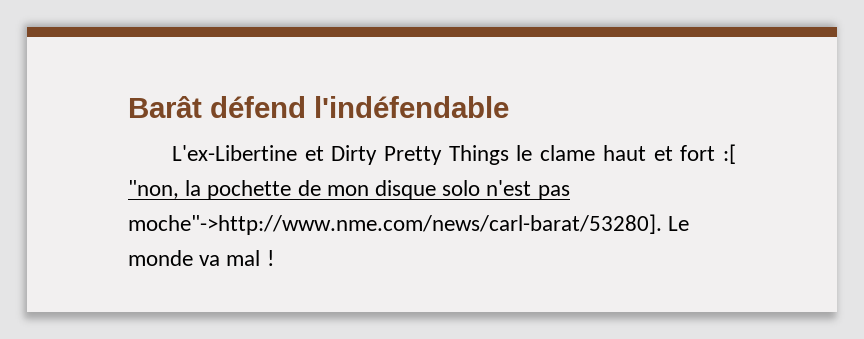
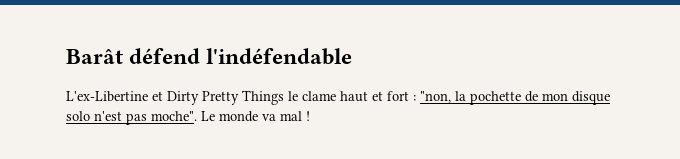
[722,144,736,164] :[ -> [413,95,416,101] :
[128,214,662,235] moche"->http://www.nme.com/news/carl-barat/53280]. -> [151,111,197,121] moche".

